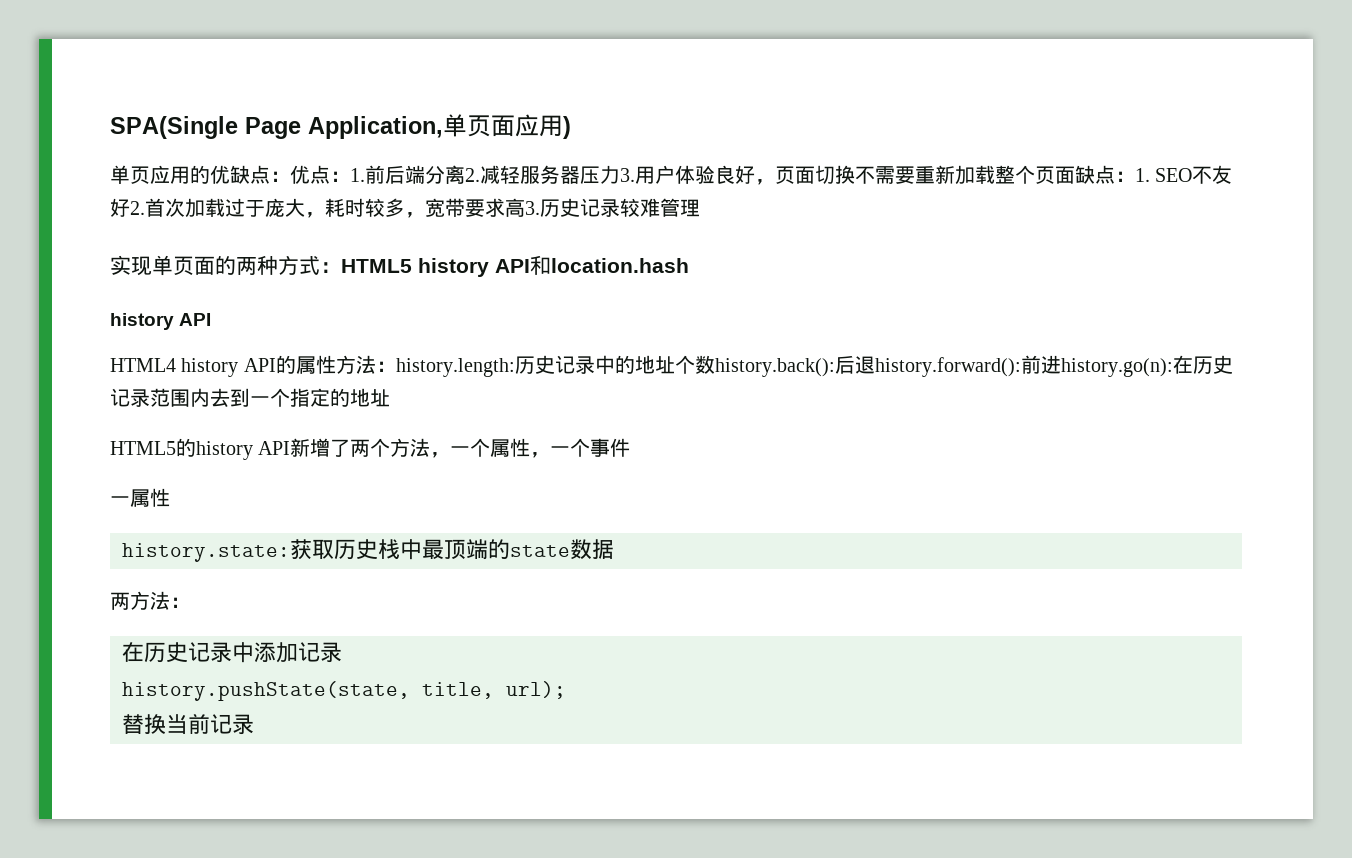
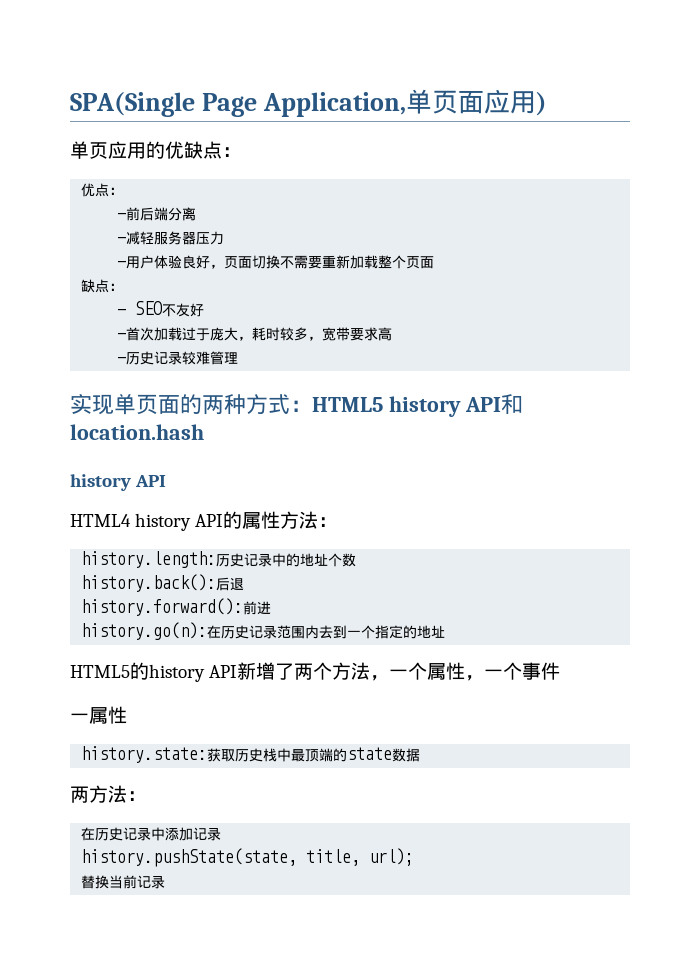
(290, 176) none -> (241, 152) //
[350,168,365,182] 1. -> [117,213,127,219] // -
[465,168,480,182] 2. -> [117,237,127,243] // -
[620,168,635,182] 3. -> [117,261,127,267] // -
[1075,165,1150,184] 缺点：1. -> [81,279,124,293] [117,309,127,315] // 缺点： // -
[130,201,145,215] 2. -> [117,333,127,339] // -
[525,201,540,215] 3. -> [117,357,127,363] // -
(396, 366) none -> (338, 522) //
(715, 364) none -> (357, 560) //
(875, 365) none -> (245, 584) //
(1061, 364) none -> (272, 608) //

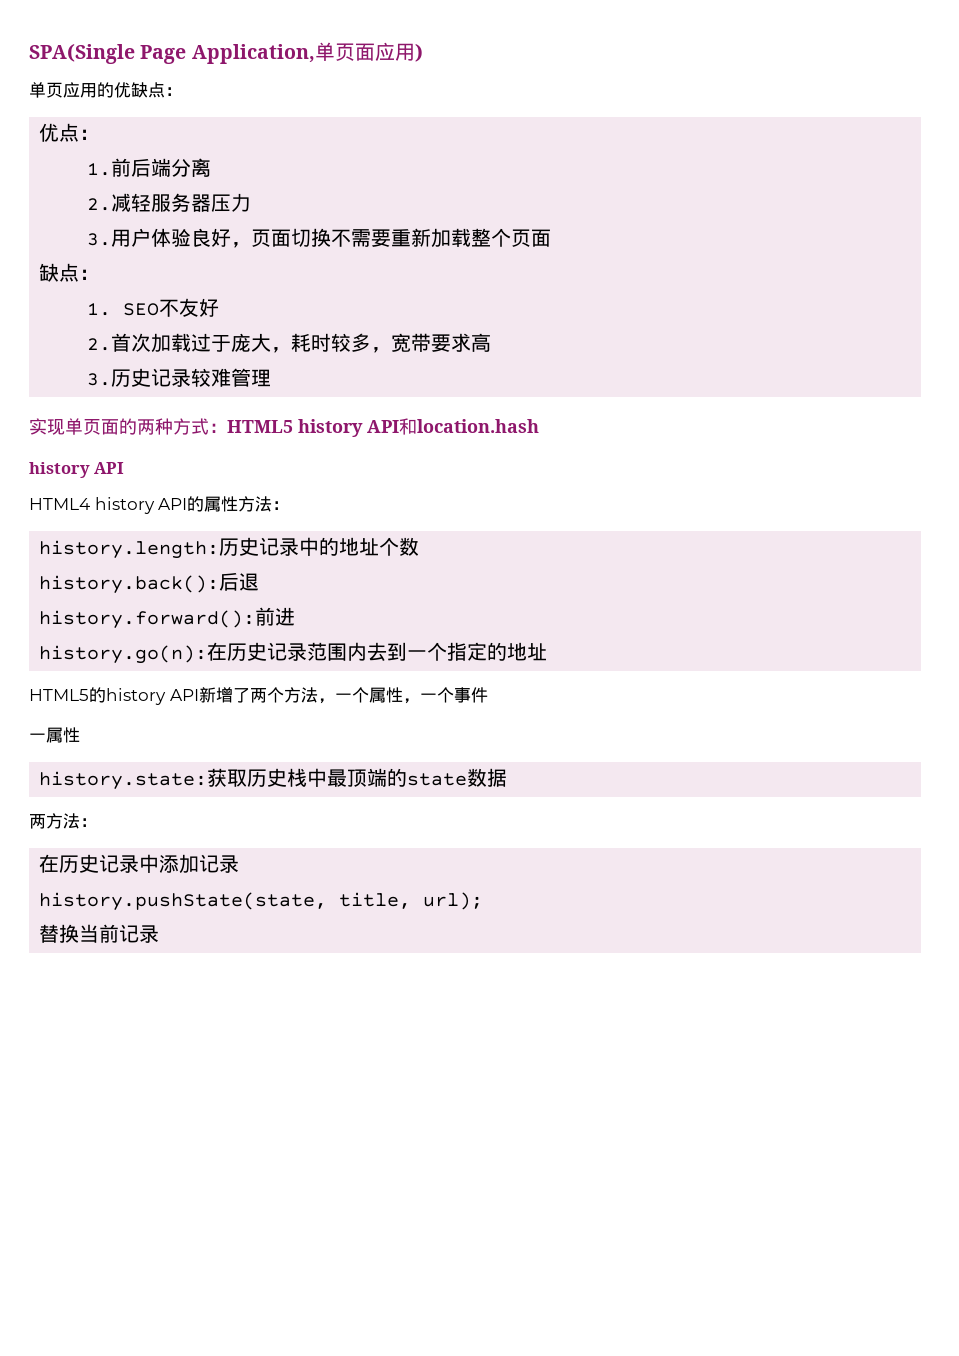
[117,213,127,219] - -> [87,163,112,176] 1.
[117,237,127,243] - -> [87,198,112,211] 2.
[117,261,127,267] - -> [87,233,112,246] 3.
[117,309,127,315] - -> [87,303,112,316] 1.
[117,333,127,339] - -> [87,338,112,351] 2.
[117,357,127,363] - -> [87,373,112,386] 3.

